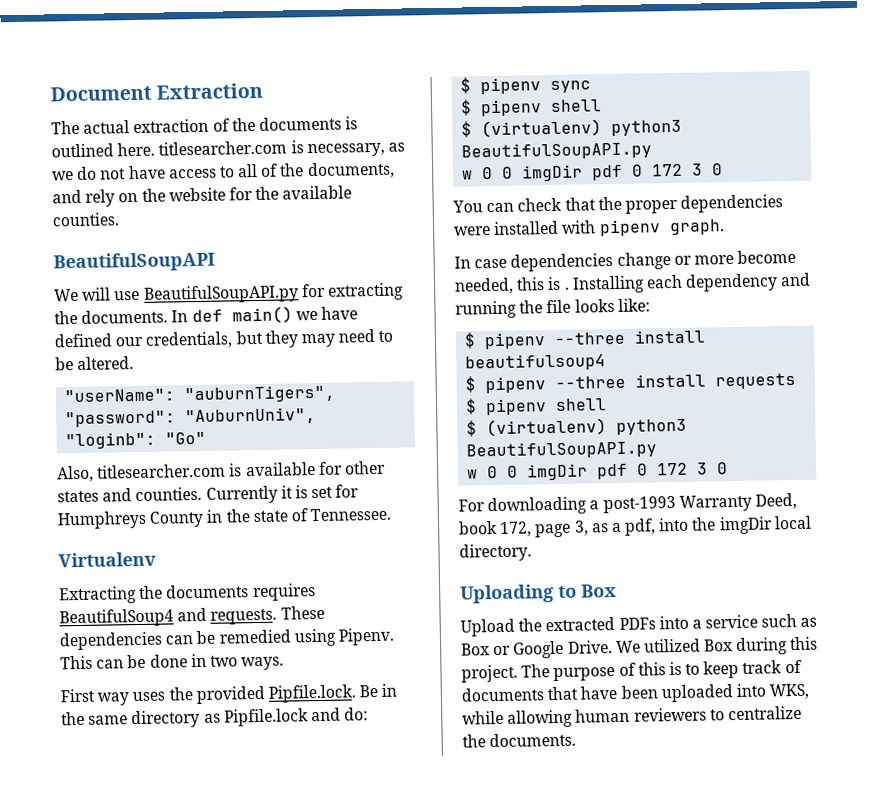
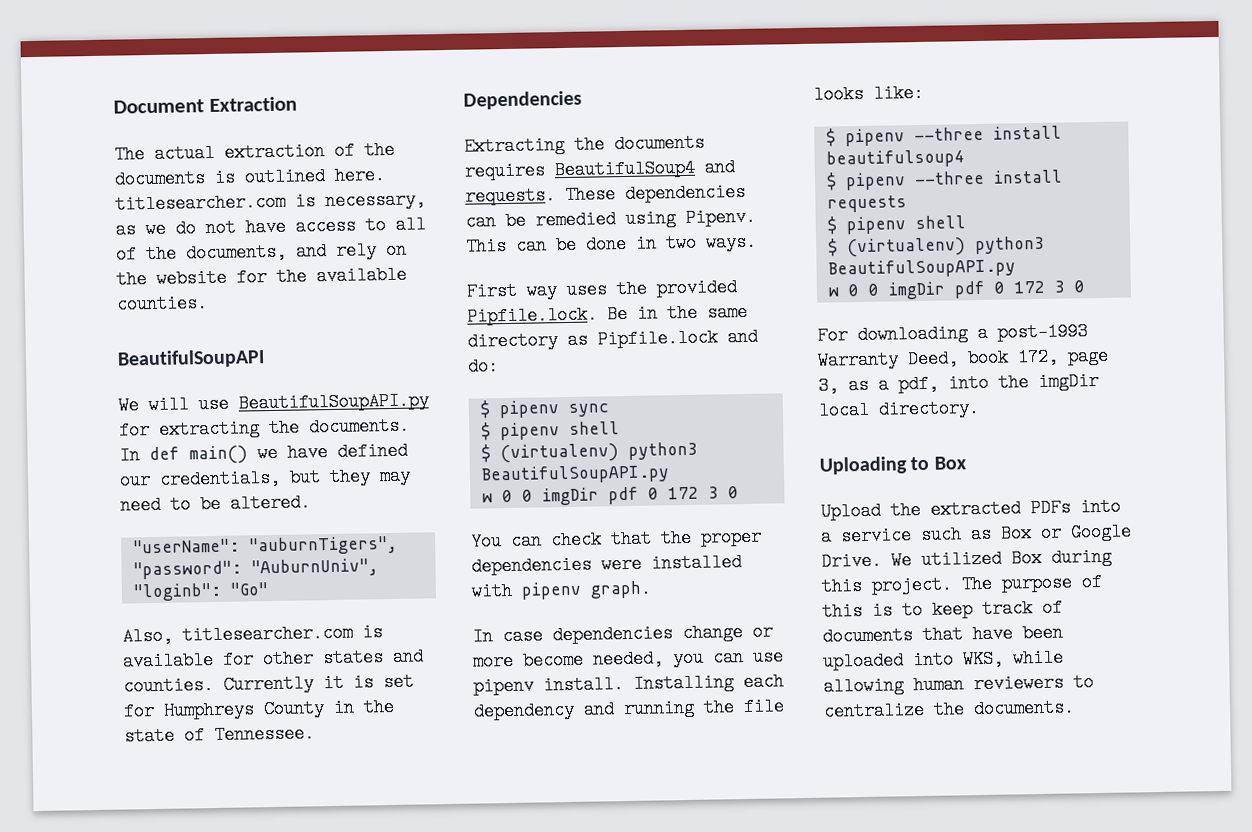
[58,551,156,568] Virtualenv -> [463,90,582,110] Dependencies
[516,276,570,291] this is . -> [672,647,784,668] [473,675,624,696] you can use pipenv install.

